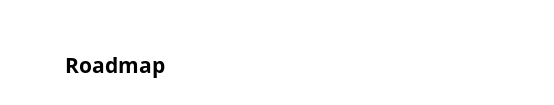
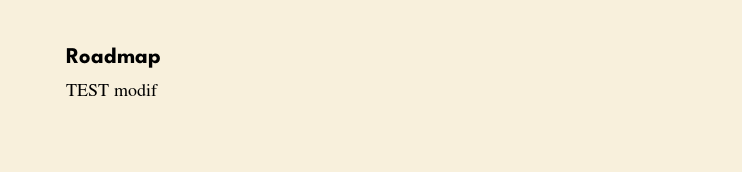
(165, 67) none -> [66,84,158,96] // TEST modif

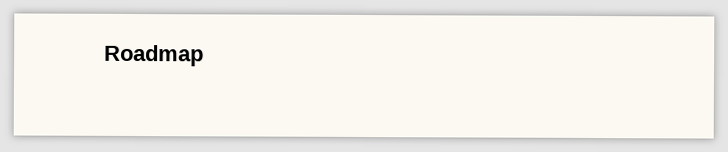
[66,84,158,96] // TEST modif -> (204, 55) none

